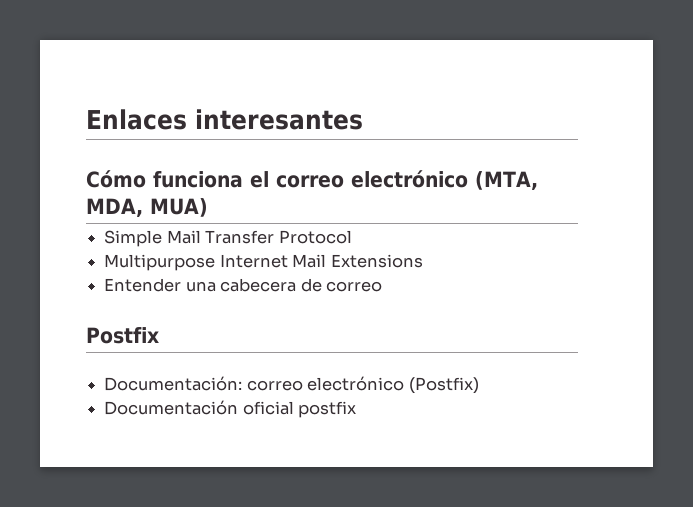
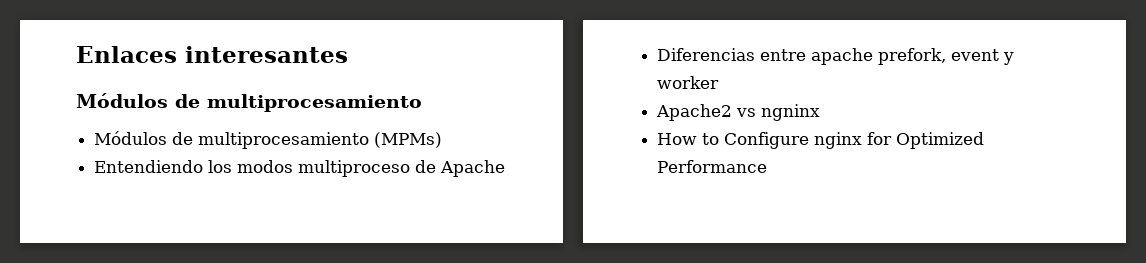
[86,170,538,190] [86,198,208,217] [104,230,352,247] [104,254,423,271] [104,278,382,292] [86,327,159,344] [104,376,479,394] [104,400,357,418] Cómo funciona el correo electrónico (MTA, MDA, MUA) // Simple Mail Transfer Protocol // Multipurpose Internet Mail Extensions // Entender una cabecera de correo // Postfix // Documentación: correo electrónico (Postfix) // Documentación oficial postfix -> [76,93,422,112] [94,131,443,149] [94,160,506,177] [657,48,1015,65] [657,76,720,89] [656,104,821,121] [657,132,985,149] [657,160,768,173] Módulos de multiprocesamiento // Módulos de multiprocesamiento (MPMs) // Entendiendo los modos multiproceso de Apache // Diferencias entre apache prefork, event y worker // Apache2 vs ngninx // How to Configure nginx for Optimized Performance

